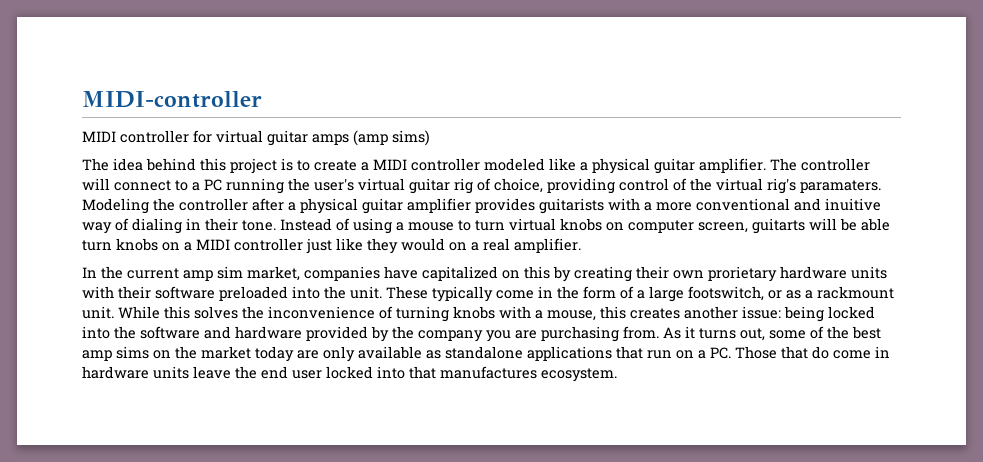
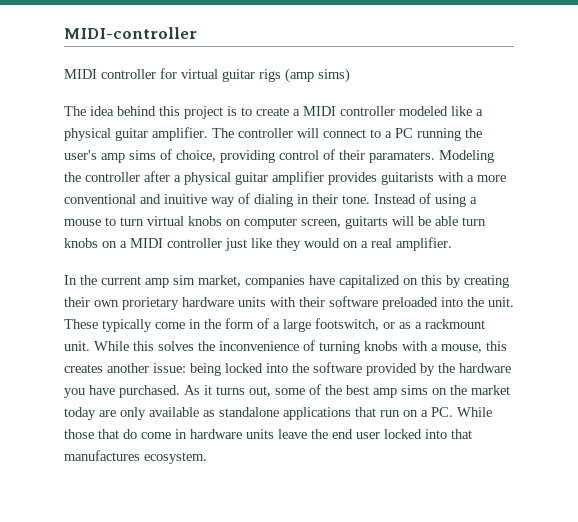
[312,134,349,145] amps -> [259,69,281,82] rigs
[358,178,473,194] virtual guitar rig -> [101,150,156,163] amp sims
[690,178,796,194] the virtual rig's -> [339,150,365,160] their
[204,326,302,339] and hardware -> (362, 367) none
[418,326,659,342] company you are purchasing from. -> [459,363,511,373] [64,385,180,398] hardware you have purchased.
[735,346,777,359] Those -> [457,407,492,417] [64,429,94,439] While those

